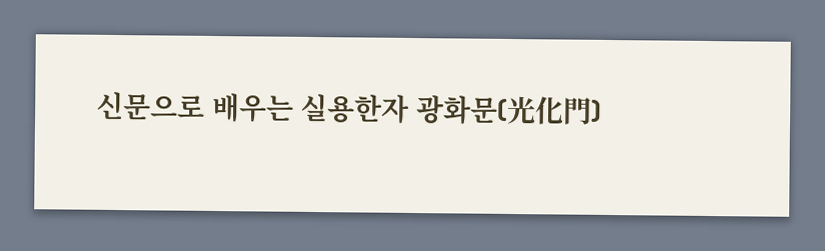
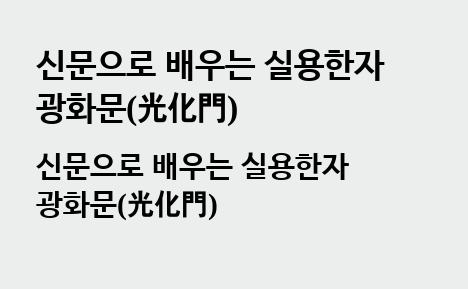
[96,91,602,125] 신문으로 배우는 실용한자 광화문(光化門) -> [36,49,386,81] [36,92,238,127] [36,152,349,180] [36,190,218,221] 신문으로 배우는 실용한자 광화문(光化門) // 신문으로 배우는 실용한자 광화문(光化門)

